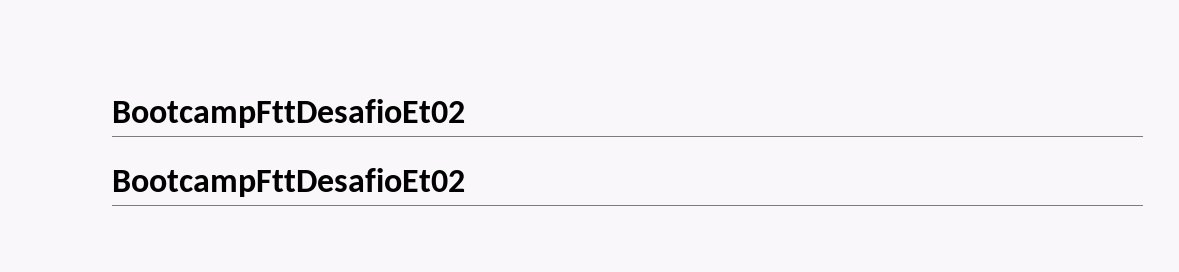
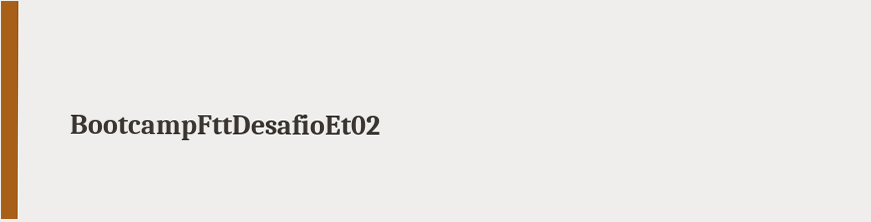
[112,99,465,128] [112,168,465,197] BootcampFttDesafioEt02 // BootcampFttDesafioEt02 -> [69,113,380,141] BootcampFttDesafioEt02

